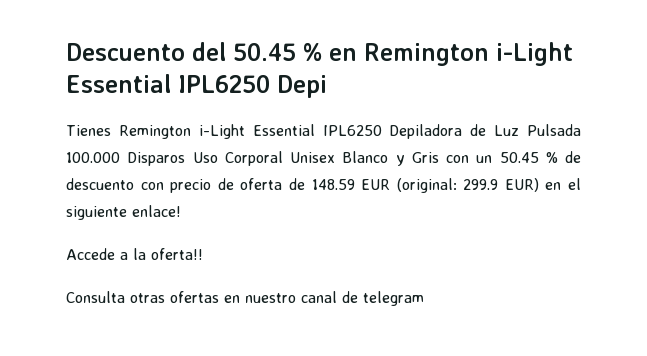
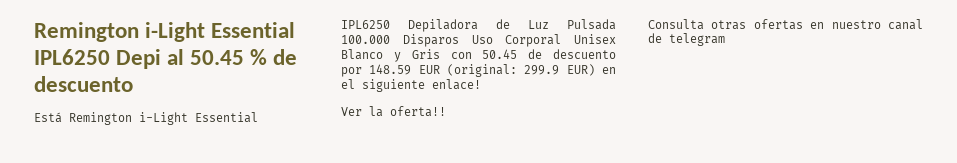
[66,42,357,61] Descuento del 50.45 % en -> (34, 32) none
[66,125,111,136] // Tienes -> [167,49,298,65] [34,76,133,92] [34,112,62,123] al 50.45 % de descuento // Está
[476,151,581,163] [66,178,305,193] un 50.45 % de descuento con precio de oferta de -> [482,49,616,59] [341,67,362,77] 50.45 de descuento por
[66,248,128,260] Accede a -> [341,107,362,116] Ver

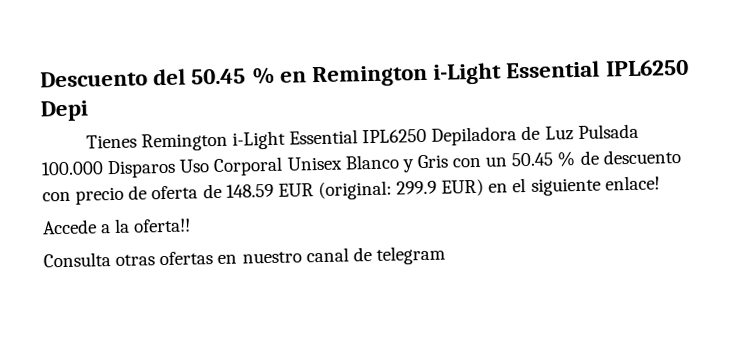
(34, 32) none -> [40,66,307,88] Descuento del 50.45 % en
[167,49,298,65] [34,76,133,92] [34,112,62,123] al 50.45 % de descuento // Está -> [85,134,137,149] // Tienes
[482,49,616,59] [341,67,362,77] 50.45 de descuento por -> [485,149,681,167] [42,183,222,205] un 50.45 % de descuento con precio de oferta de
[341,107,362,116] Ver -> [42,219,112,235] Accede a

